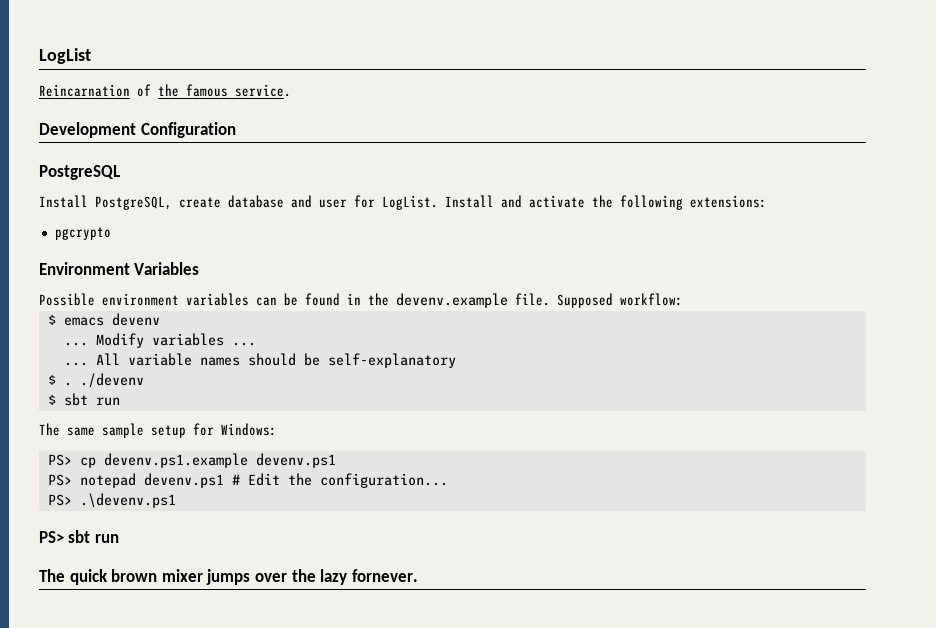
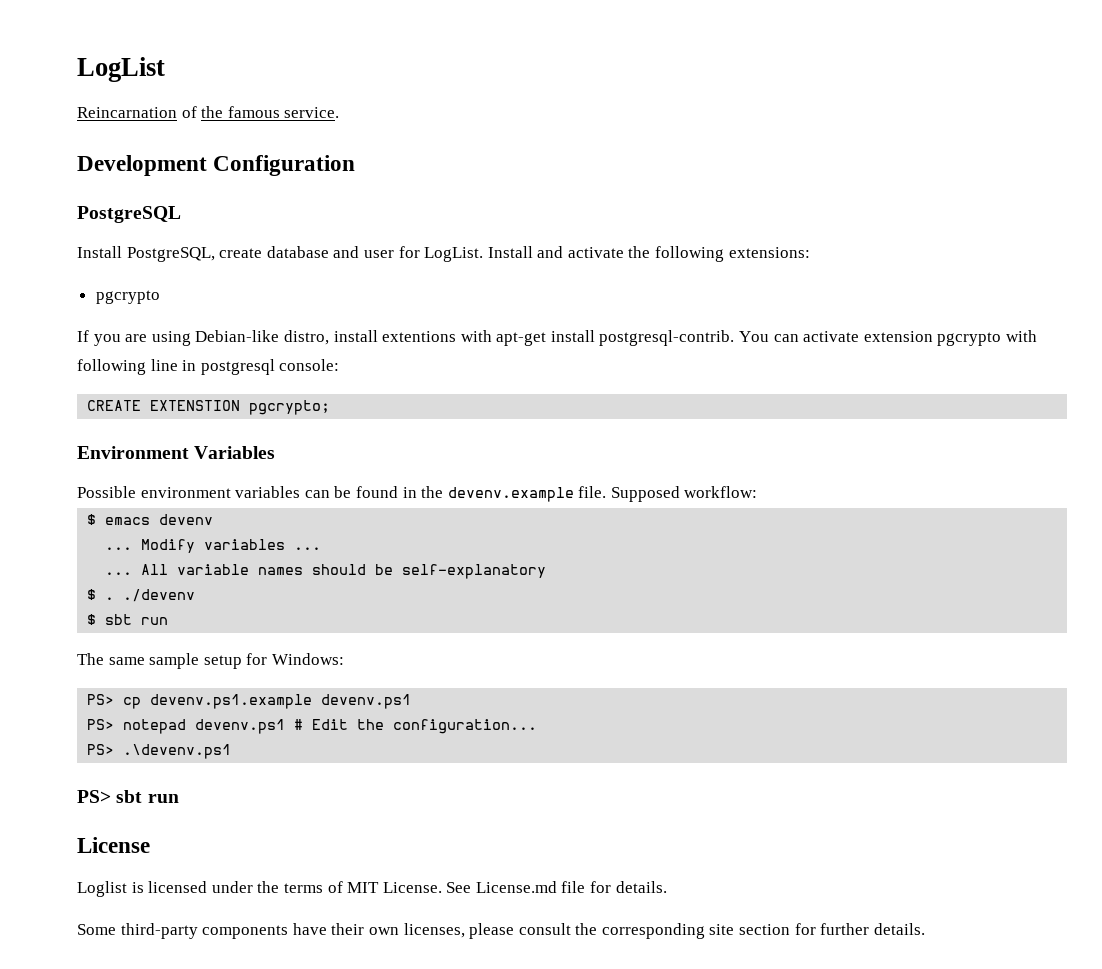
(111, 233) none -> [77,330,1038,346] [77,359,340,375] [87,400,331,415] // If you are using Debian-like distro, install extentions with apt-get install postgresql-contrib. You can activate extension pgcrypto with following line in postgresql console: // CREATE EXTENSTION pgcrypto;
[39,569,418,585] The quick brown mixer jumps over the lazy fornever. -> [77,837,150,853] [77,881,667,897] [77,923,925,939] License // Loglist is licensed under the terms of MIT License. See License.md file for details. // Some third-party components have their own licenses, please consult the corresponding site section for further details.

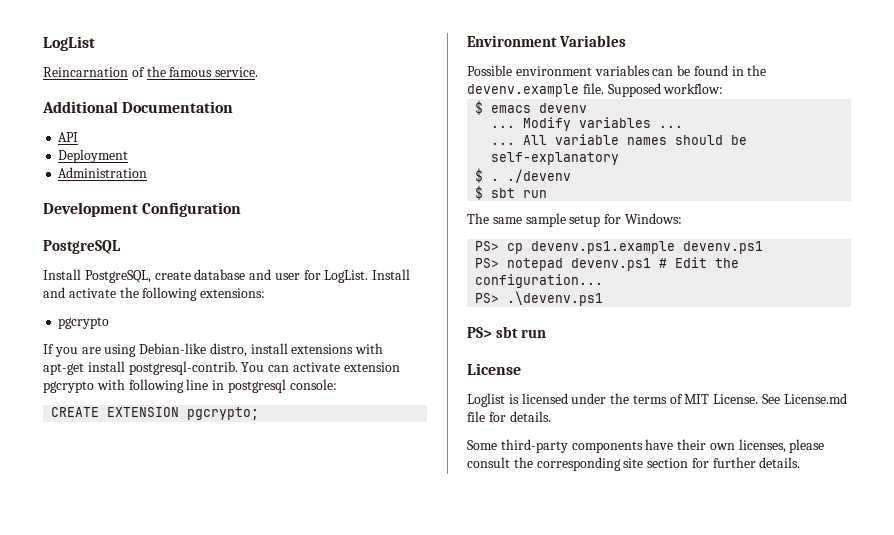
(340, 112) none -> [42,101,234,113] [58,132,79,142] [58,149,129,163] [58,167,148,178] // Additional Documentation // API // Deployment // Administration
[382,331,457,342] extentions -> [291,344,354,354] extensions
[150,400,241,411] EXTENSTION -> [107,407,180,417] EXTENSION

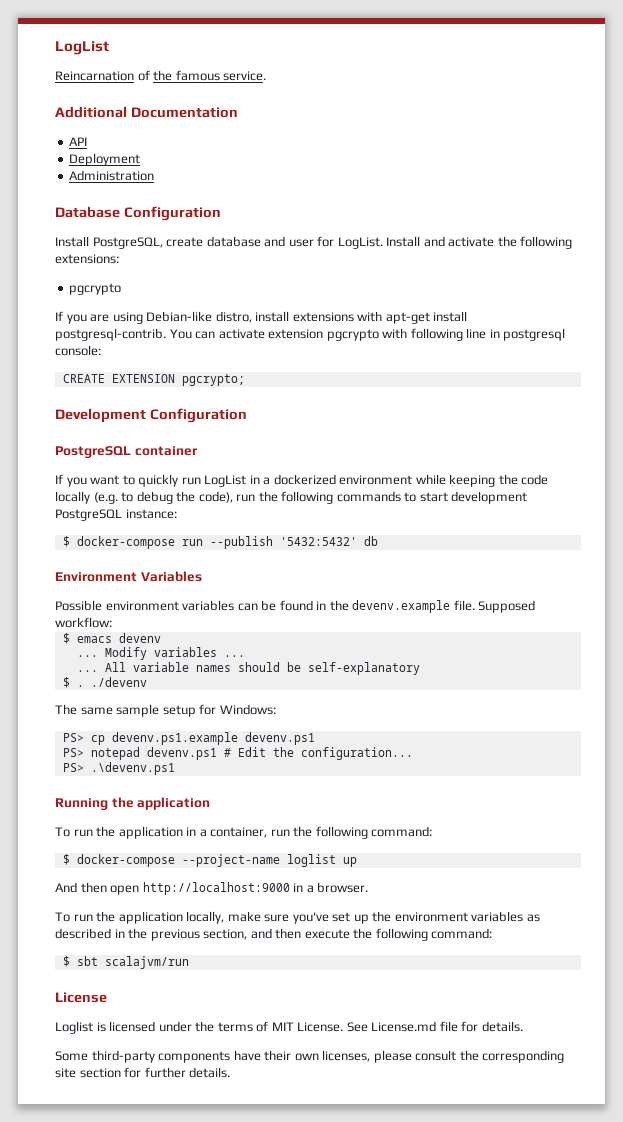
[43,202,242,217] [43,240,121,254] Development Configuration // PostgreSQL -> [55,206,221,221] Database Configuration
(260, 413) none -> [55,408,247,423] [55,446,198,458] [55,474,549,487] [55,491,528,504] [55,509,177,521] [62,536,378,549] // Development Configuration // PostgreSQL container // If you want to quickly run LogList in a dockerized environment while keeping the code locally (e.g. to debug the code), run the following commands to start development PostgreSQL instance: // $ docker-compose run --publish '5432:5432' db
[475,185,548,200] // $ sbt run -> (147, 682) none
[467,326,546,338] PS> sbt run -> [55,797,211,810] [55,826,433,839] [62,854,357,867] [55,882,369,895] [55,911,540,924] [55,928,493,941] [62,956,189,969] Running the application // To run the application in a container, run the following command: // $ docker-compose --project-name loglist up // And then open http://localhost:9000 in a browser. // To run the application locally, make sure you've set up the environment variables as described in the previous section, and then execute the following command: // $ sbt scalajvm/run

